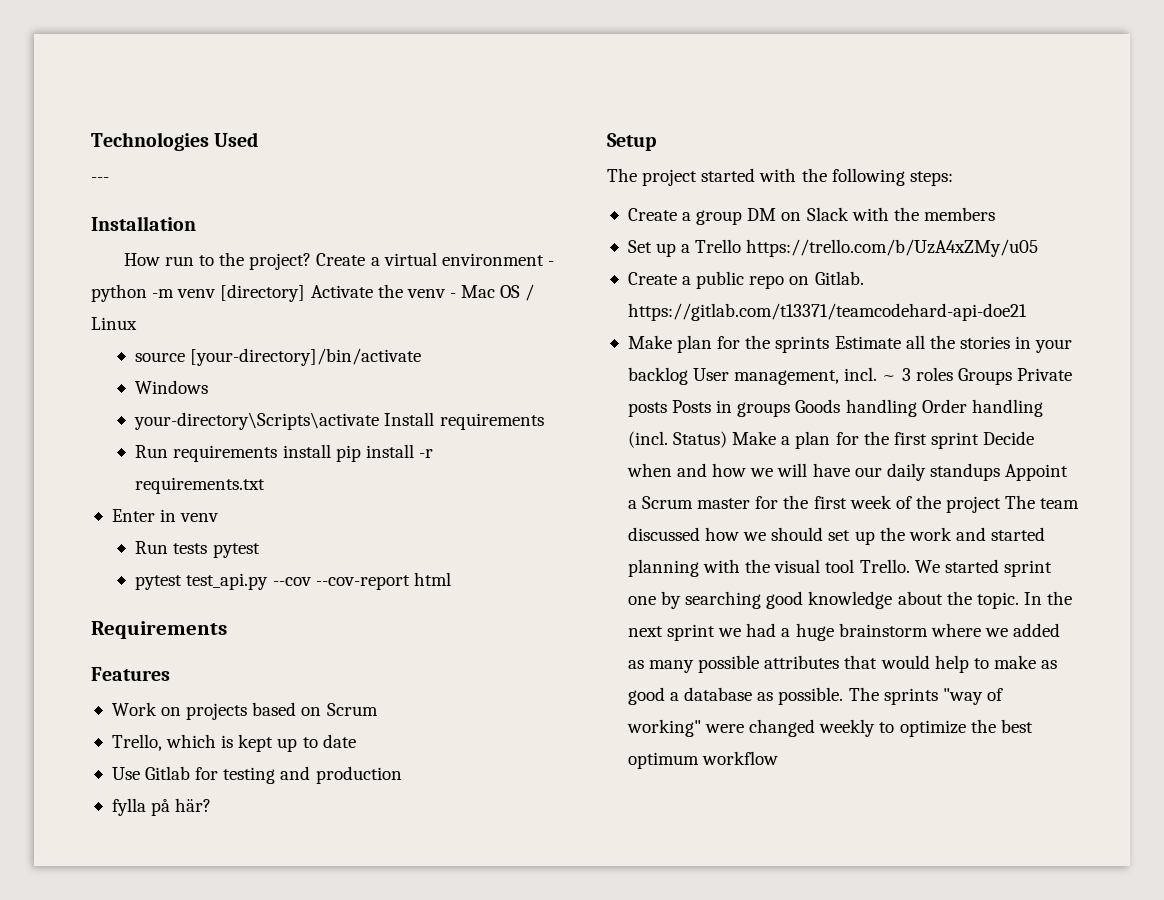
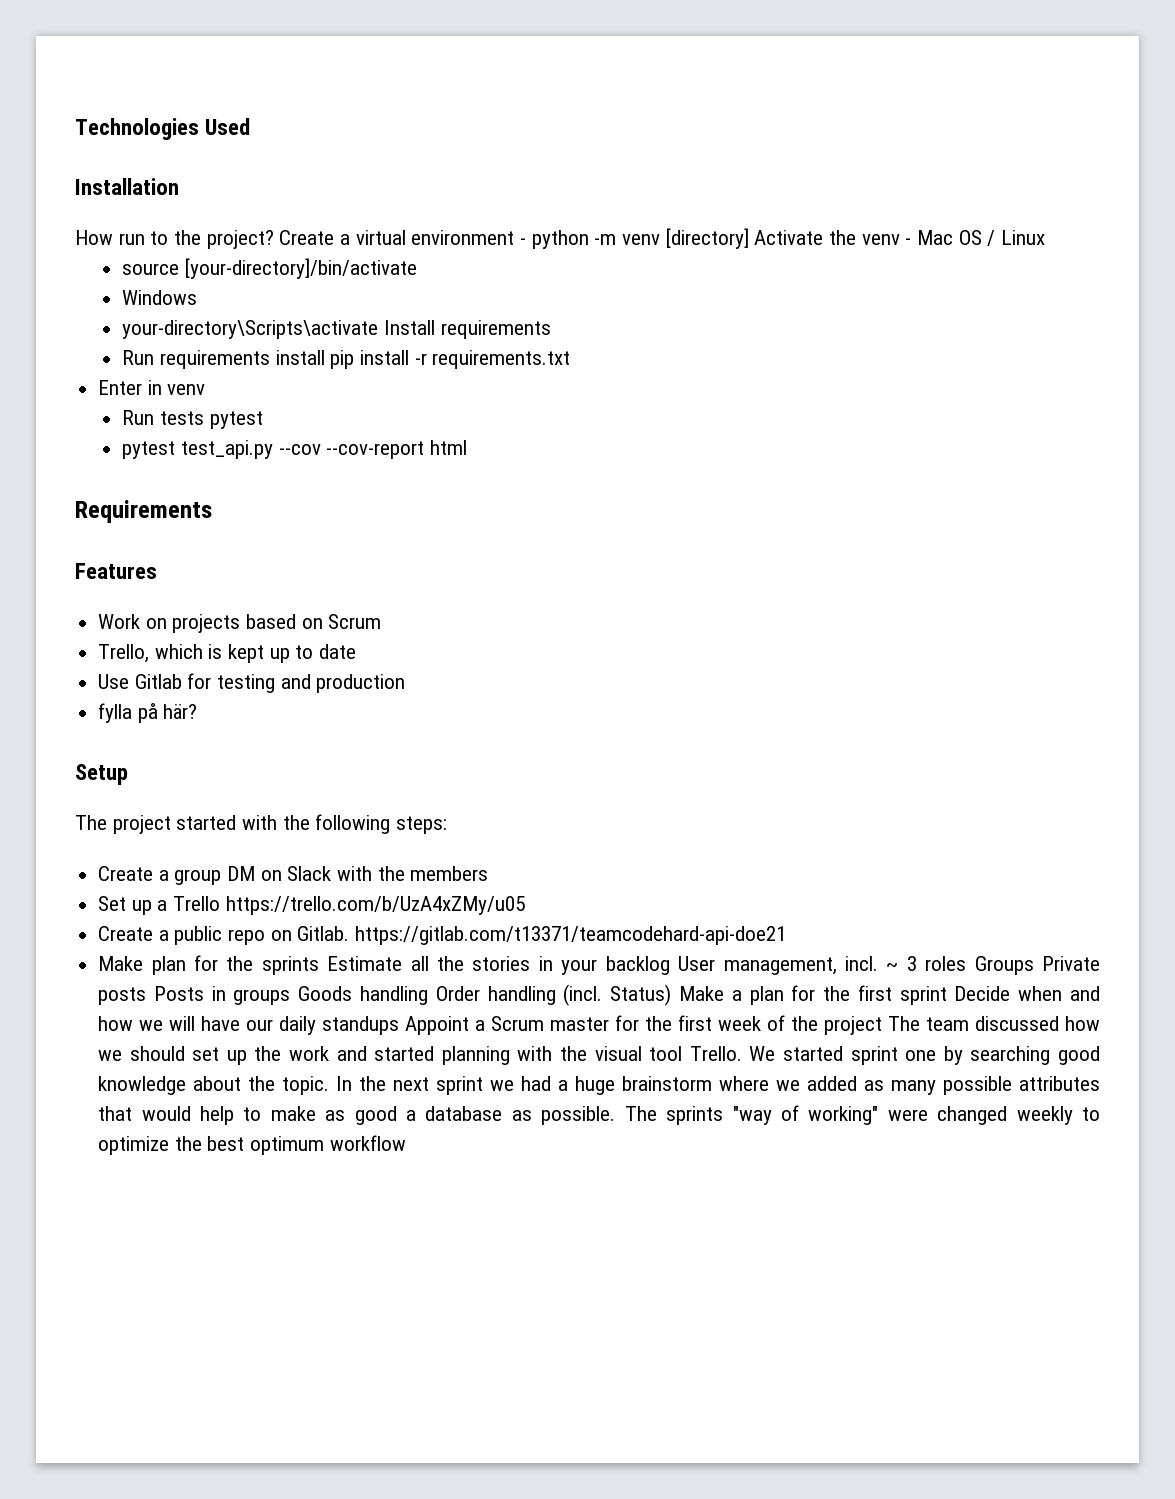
[91,177,109,182] // --- -> (251, 126) none

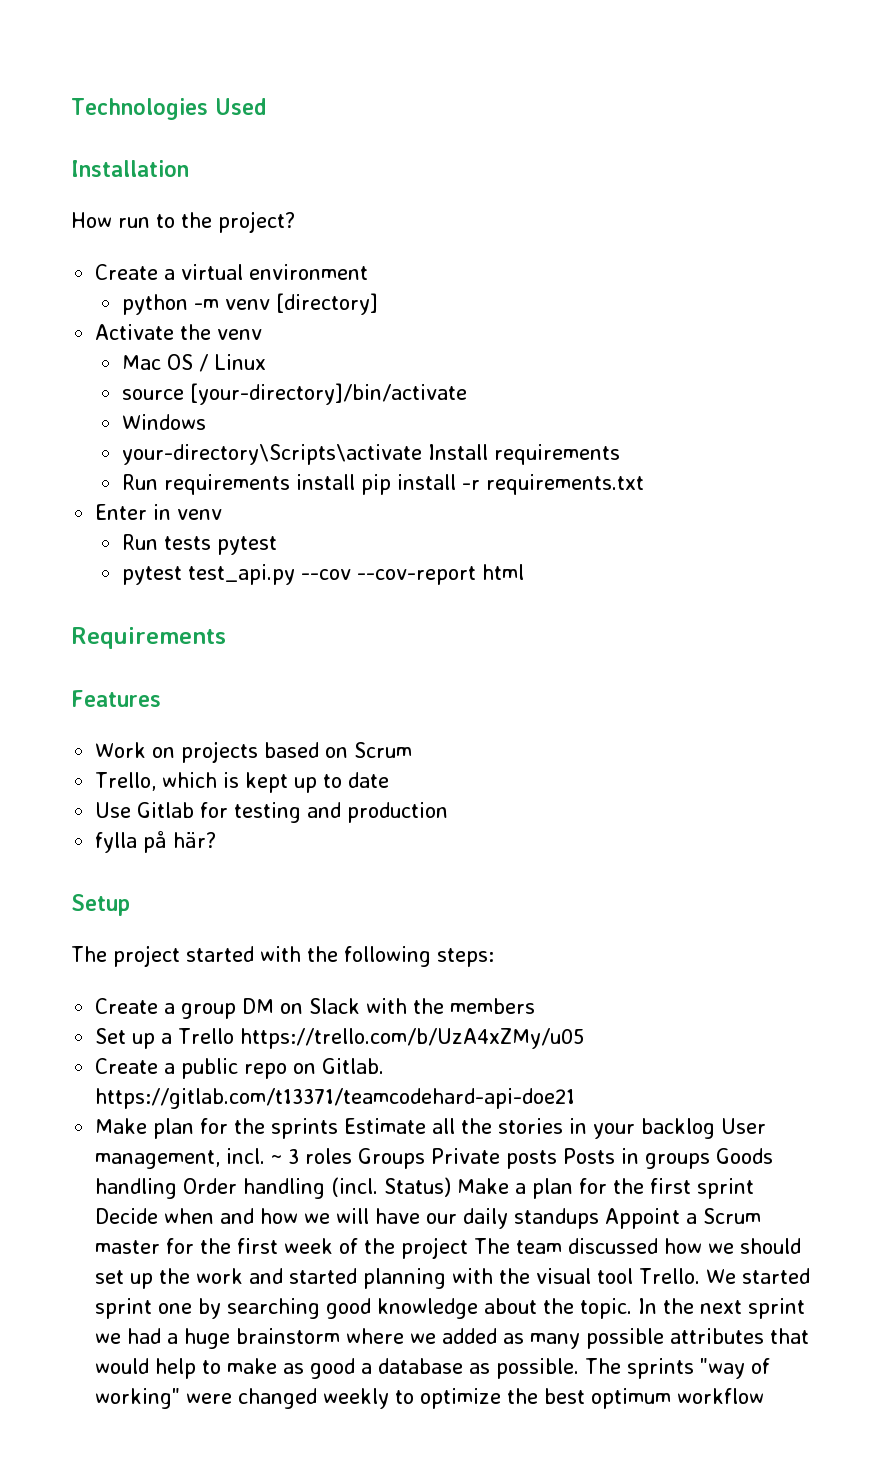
(274, 239) none -> (295, 222) //
[520,238,527,245] - -> (369, 272) //
(749, 238) none -> (378, 304) //
[905,238,912,245] - -> (263, 334) //

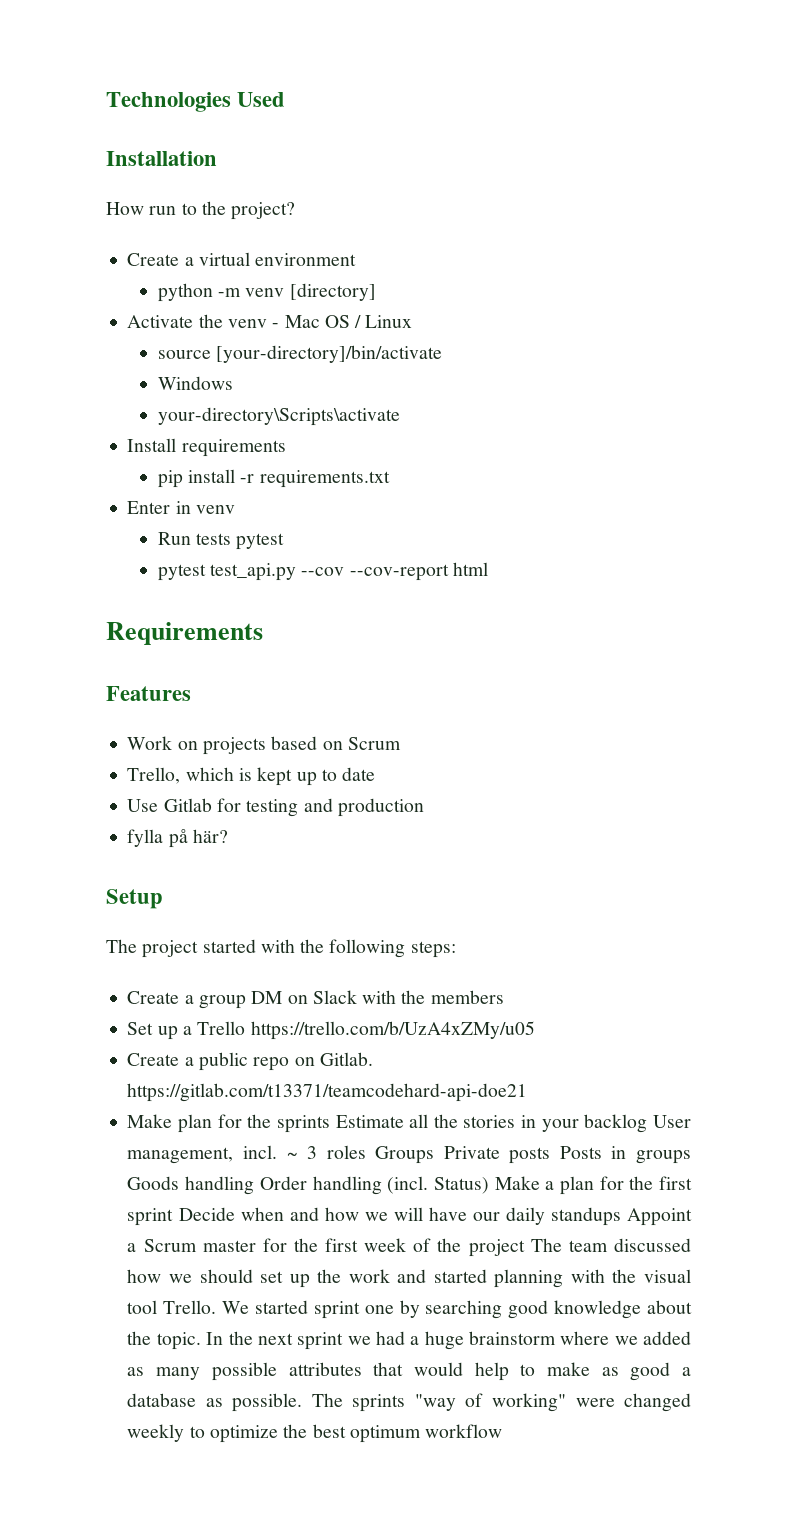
(263, 334) // -> [272,323,280,328] -
(422, 454) none -> (400, 416) //
[121,474,355,495] Run requirements install -> (286, 448) none

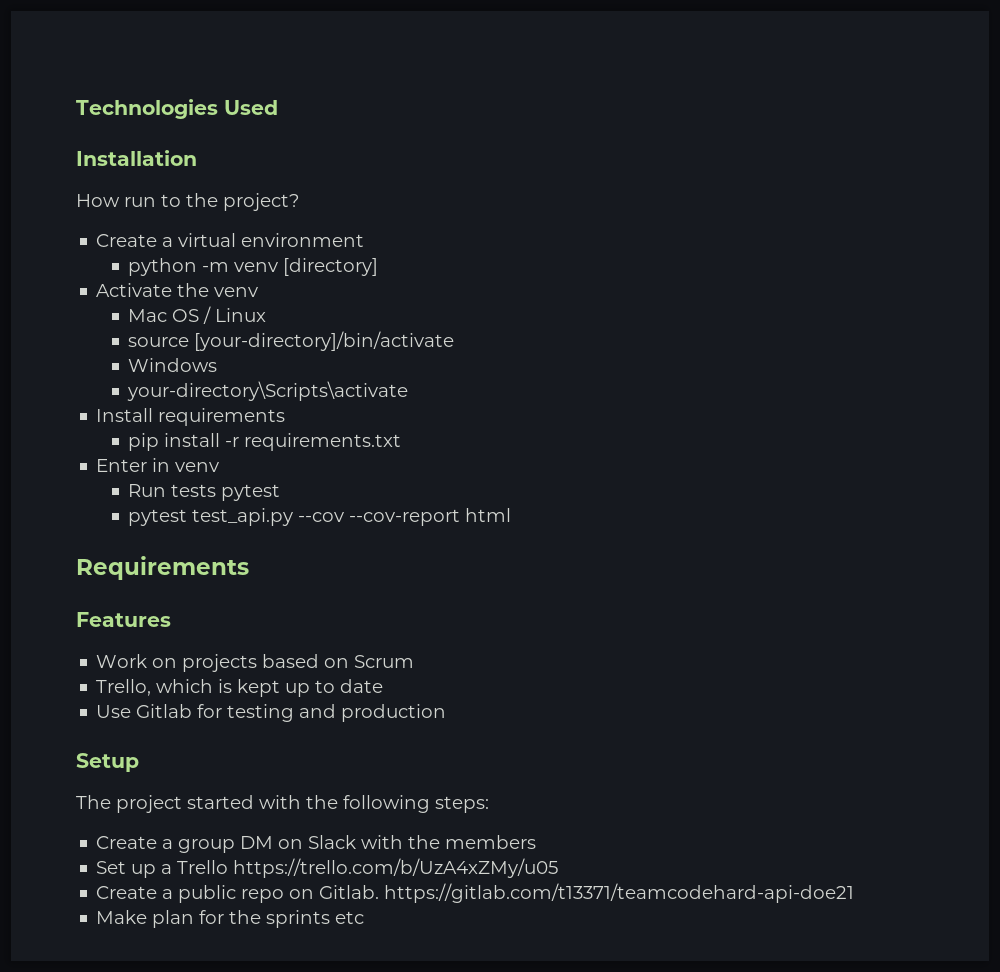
[272,323,280,328] - -> (259, 292) //
[127,829,228,848] // fylla på här? -> (447, 713) none
[335,1114,691,1133] [127,1145,691,1164] [127,1176,692,1195] [127,1207,692,1226] [127,1238,691,1257] [127,1269,691,1288] [127,1300,693,1319] [127,1331,691,1350] [127,1362,691,1381] [127,1393,691,1412] [127,1424,503,1443] Estimate all the stories in your backlog User management, incl. ~ 3 roles Groups Private posts Posts in groups Goods handling Order handling (incl. Status) Make a plan for the first sprint Decide when and how we will have our daily standups Appoint a Scrum master for the first week of the project The team discussed how we should set up the work and started planning with the visual tool Trello. We started sprint one by searching good knowledge about the topic. In the next sprint we had a huge brainstorm where we added as many possible attributes that would help to make as good a database as possible. The sprints "way of working" were changed weekly to optimize the best optimum workflow -> [335,911,365,924] etc

